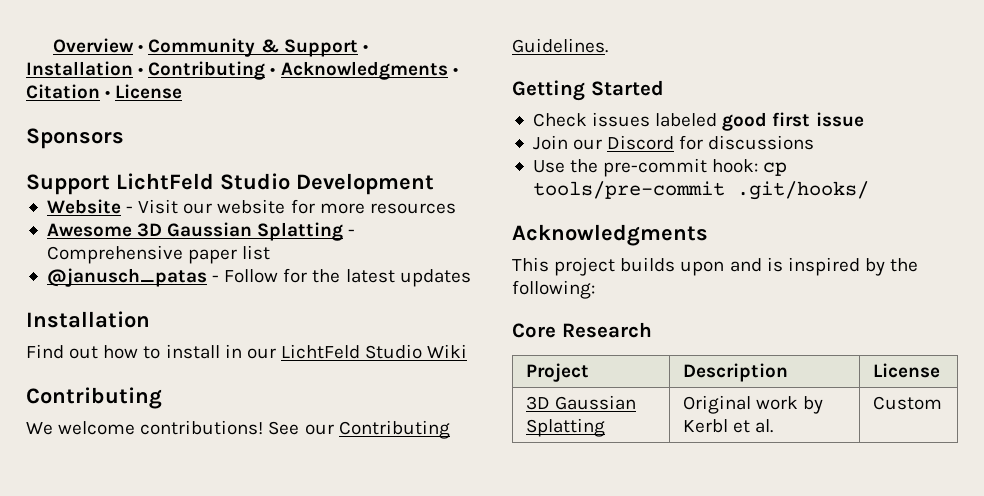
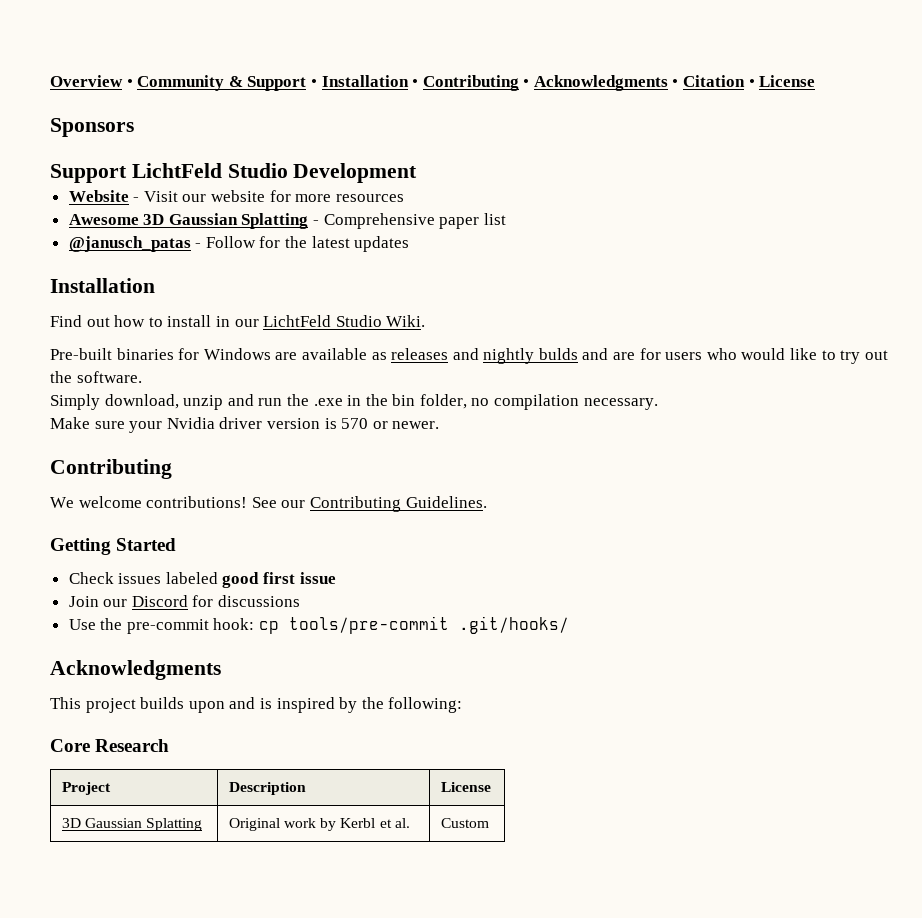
[427,344,468,358] Wiki -> [386,315,426,327] [50,348,888,364] [50,371,142,383] [50,394,658,410] [50,417,440,433] Wiki. // Pre-built binaries for Windows are available as releases and nightly bulds and are for users who would like to try out the software. // Simply download, unzip and run the .exe in the bin folder, no compilation necessary. // Make sure your Nvidia driver version is 570 or newer.

